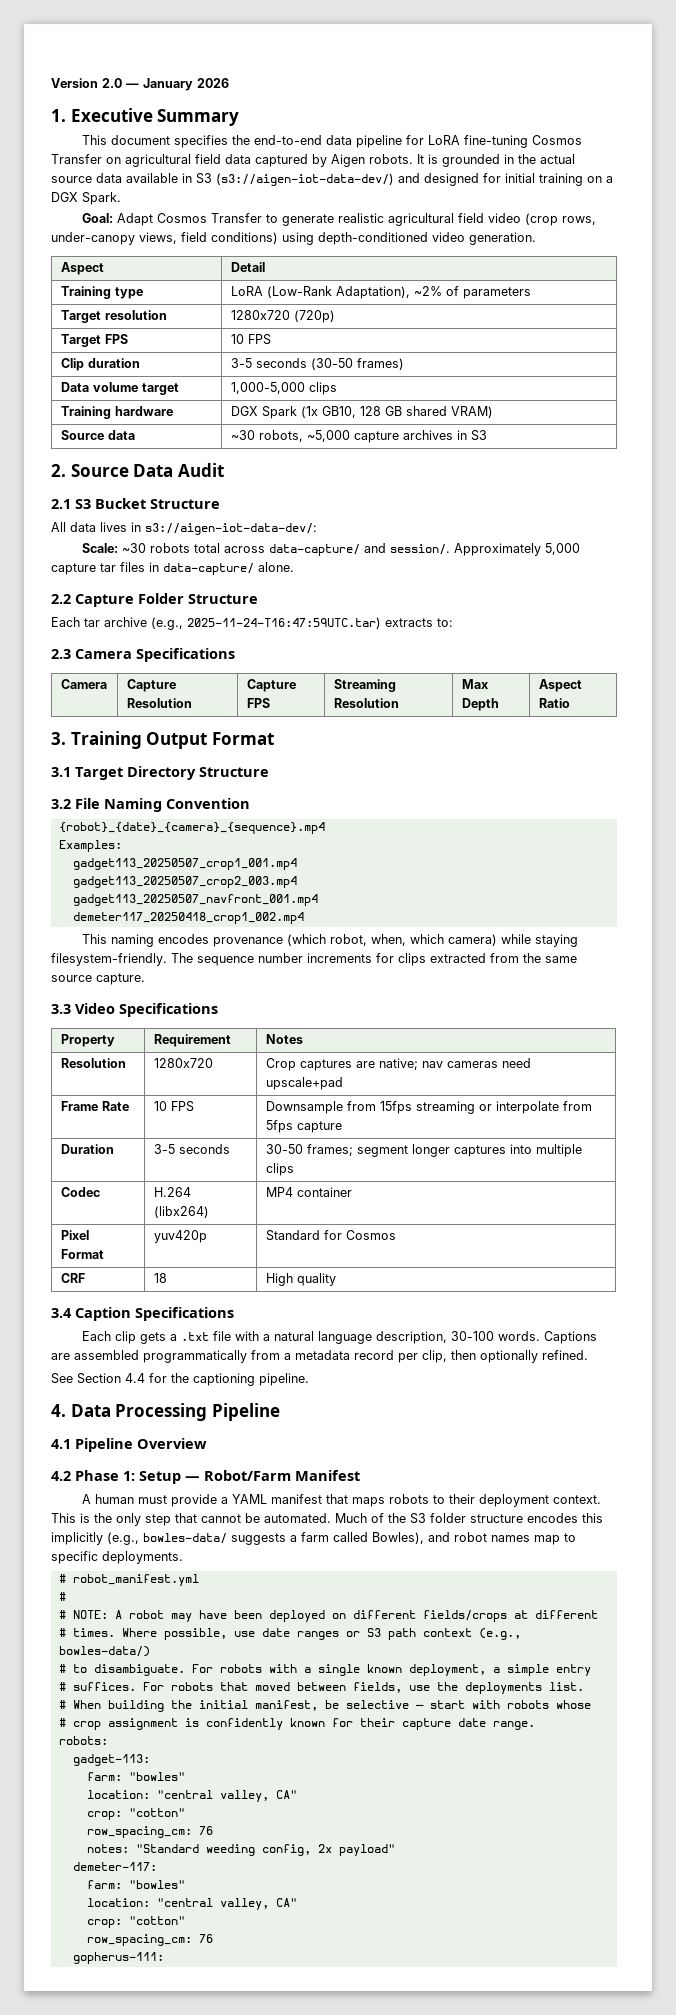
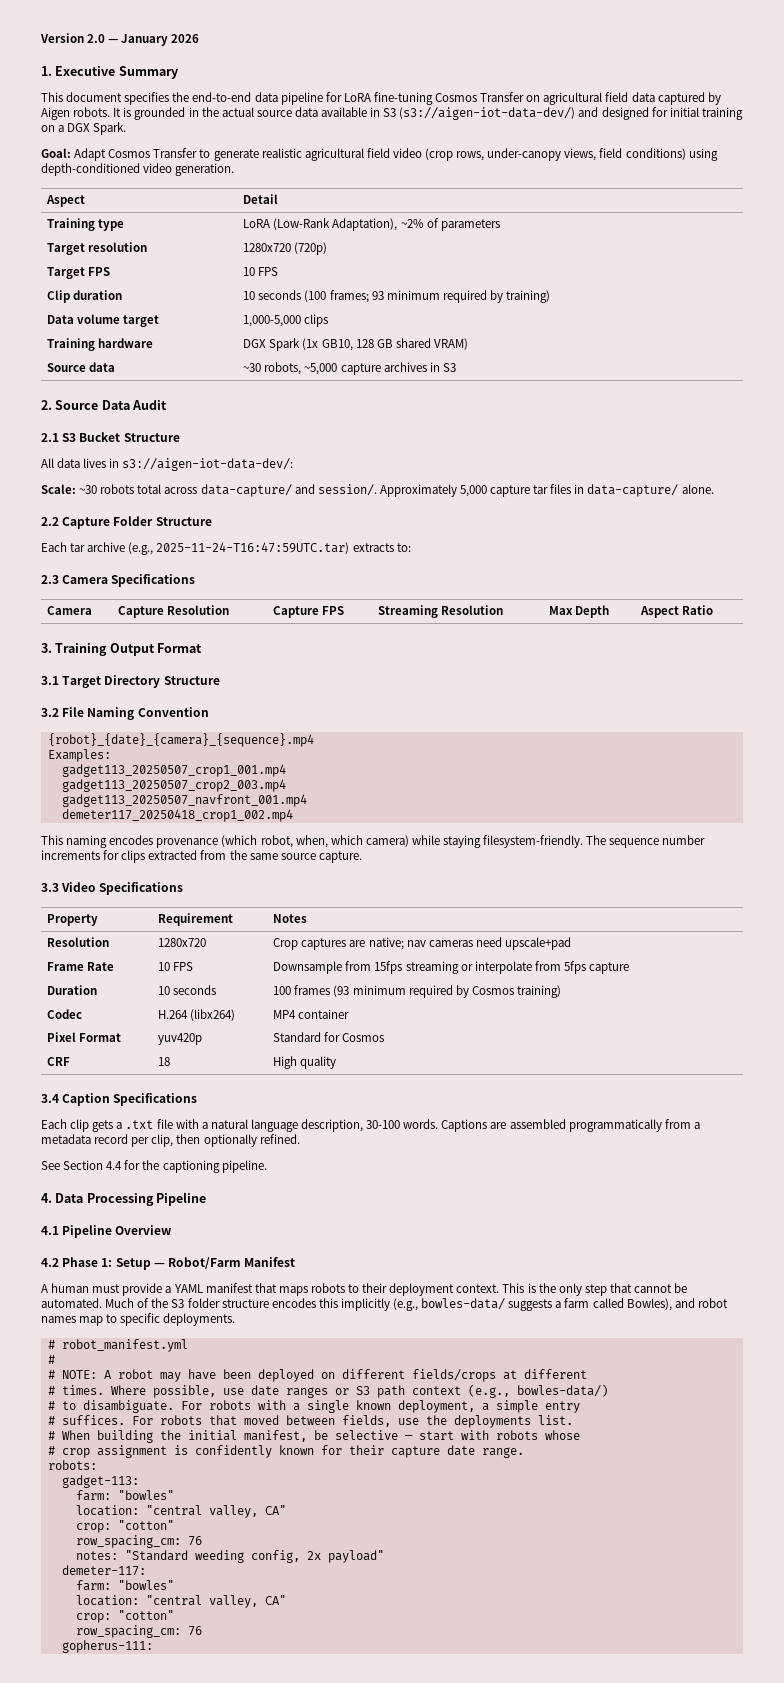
[230,358,404,370] 3-5 seconds (30-50 frames) -> [243,290,551,303] 10 seconds (100 frames; 93 minimum required by training)
[153,1144,175,1154] 3-5 -> [158,986,171,995] 10
[265,1144,582,1157] [265,1163,294,1176] 30-50 frames; segment longer captures into multiple clips -> [273,985,561,998] 100 frames (93 minimum required by Cosmos training)

